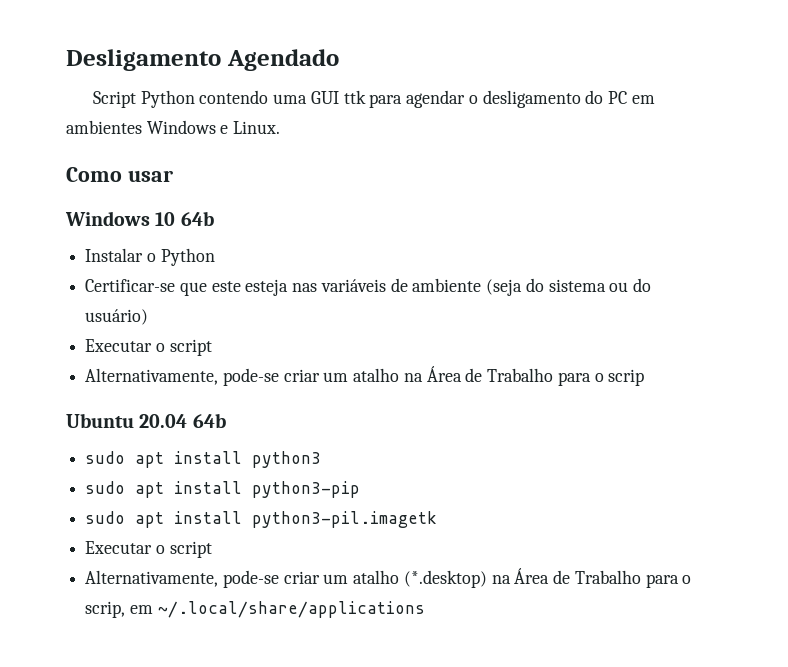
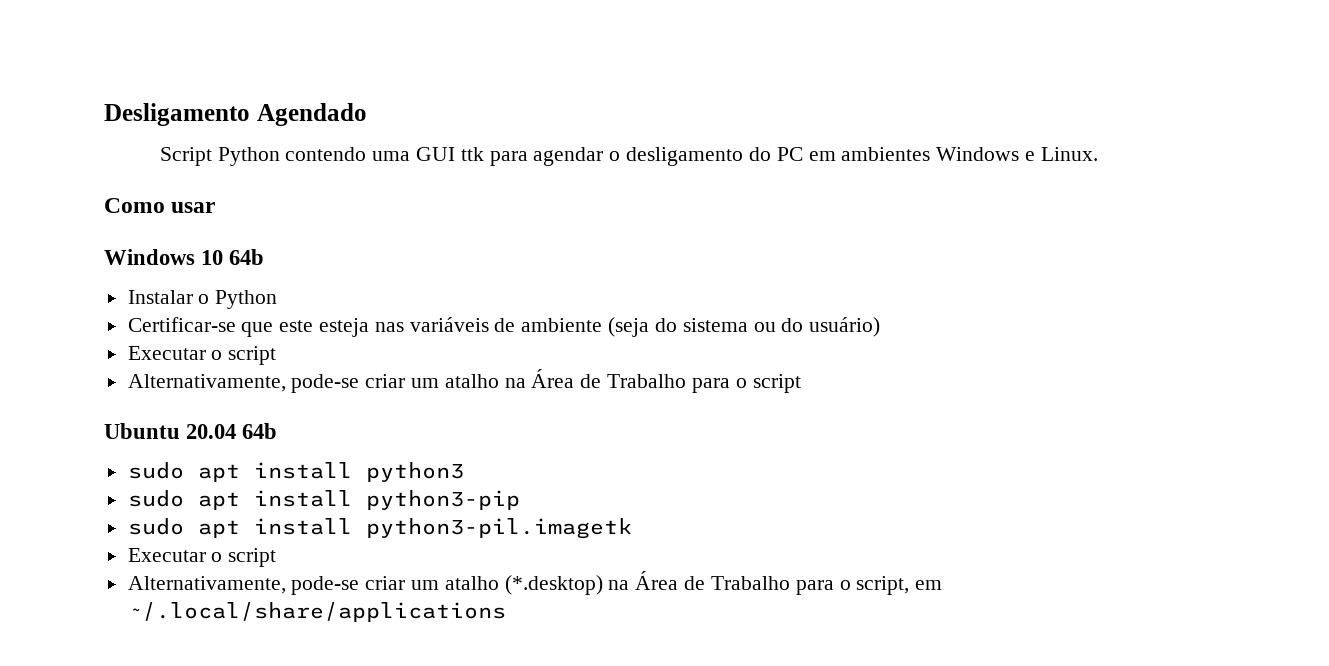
[608,369,645,386] scrip -> [752,374,801,393] script
[85,601,126,618] scrip, -> [856,576,910,595] script,

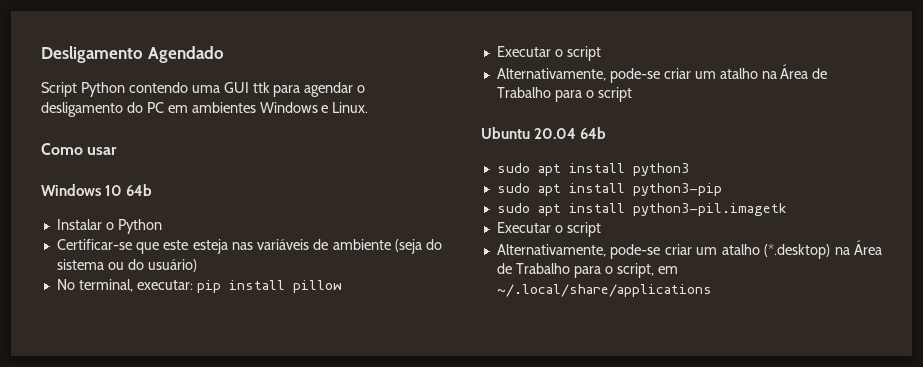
(881, 327) none -> [56,279,342,293] // No terminal, executar: pip install pillow

